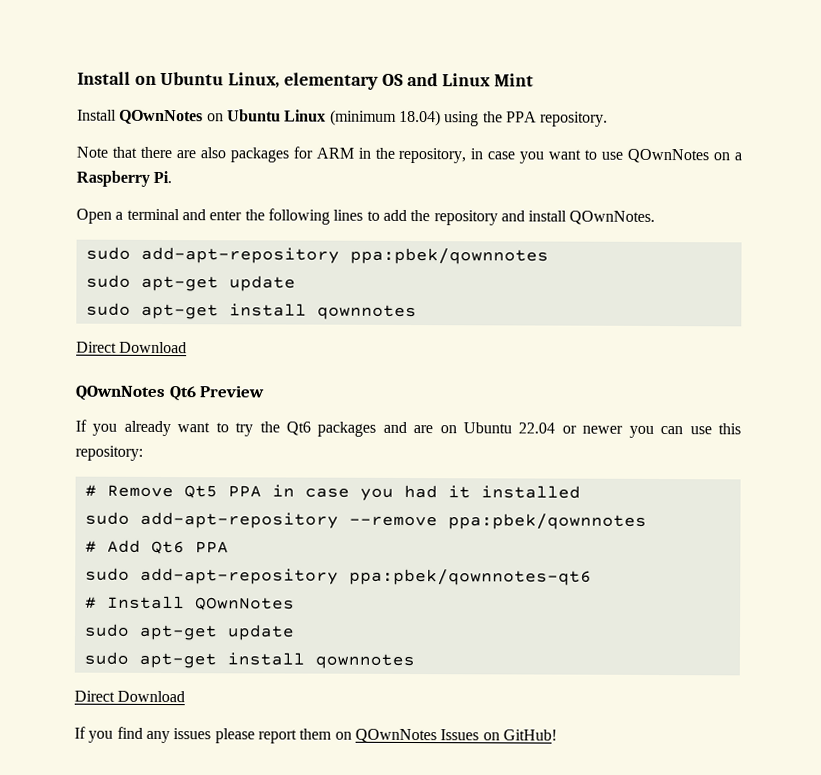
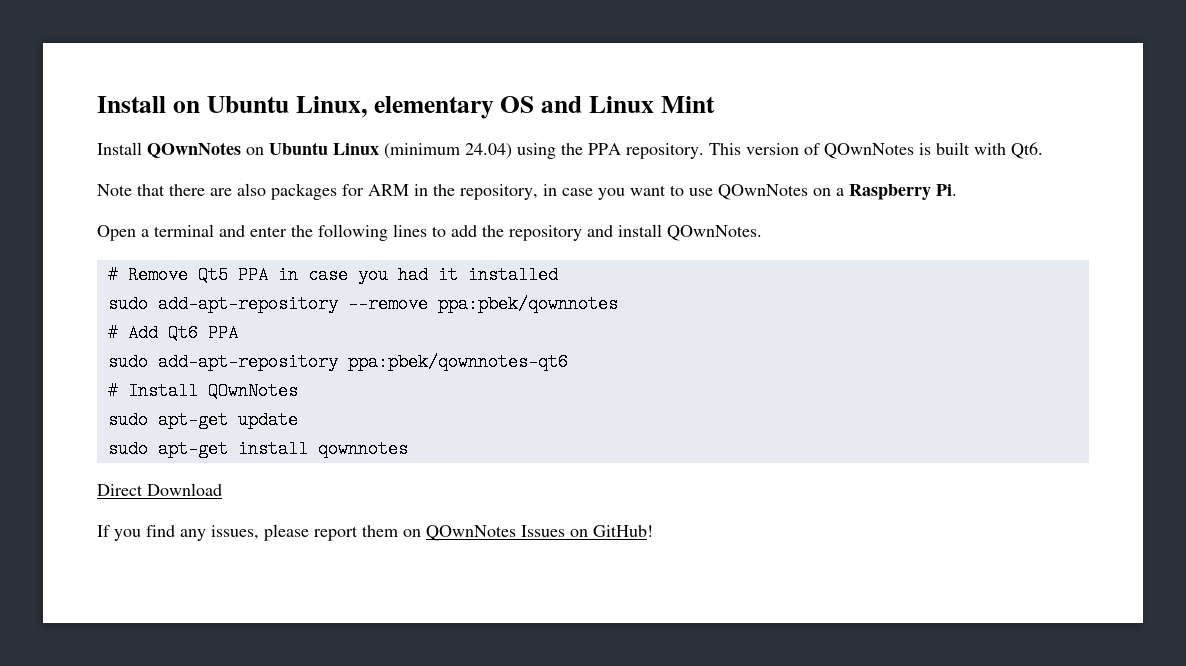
[398,109,441,127] 18.04) -> [465,143,512,159] 24.04)
(609, 119) none -> [709,142,1043,159] This version of QOwnNotes is built with Qt6.
[85,246,549,265] [85,274,296,292] [85,302,417,321] [76,341,188,354] [75,385,266,402] [75,419,742,438] [75,445,143,461] // sudo add-apt-repository ppa:pbek/qownnotes // sudo apt-get update // sudo apt-get install qownnotes // Direct Download // QOwnNotes Qt6 Preview // If you already want to try the Qt6 packages and are on Ubuntu 22.04 or newer you can use this repository: -> (762, 233) none
[173,728,212,740] issues -> [211,525,259,540] issues,

